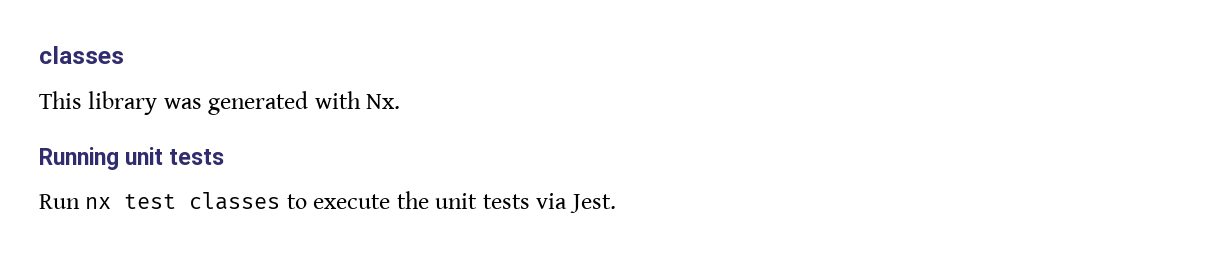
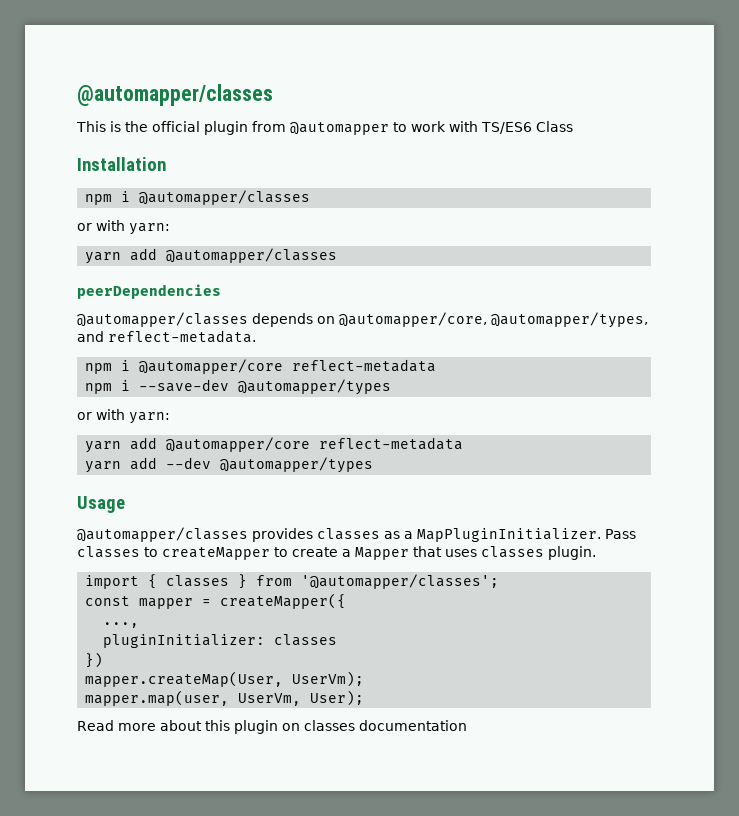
[39,46,124,64] [39,91,401,115] [39,147,225,170] [39,191,616,213] classes // This library was generated with Nx. // Running unit tests // Run nx test classes to execute the unit tests via Jest. -> [77,84,273,106] [76,121,573,135] [77,157,166,171] [85,190,311,205] [77,220,170,235] [85,248,338,264] [77,284,221,299] [77,312,648,328] [77,330,256,343] [85,359,437,374] [85,379,392,395] [77,409,170,424] [85,437,464,453] [85,457,374,473] [77,496,125,513] [77,527,636,542] [77,546,596,560] [85,574,500,589] [85,593,347,609] [103,622,140,628] [103,634,338,648] [85,652,104,668] [85,671,365,687] [85,690,365,706] [77,720,467,734] @automapper/classes // This is the official plugin from @automapper to work with TS/ES6 Class // Installation // npm i @automapper/classes // or with yarn: // yarn add @automapper/classes // peerDependencies // @automapper/classes depends on @automapper/core, @automapper/types, and reflect-metadata. // npm i @automapper/core reflect-metadata // npm i --save-dev @automapper/types // or with yarn: // yarn add @automapper/core reflect-metadata // yarn add --dev @automapper/types // Usage // @automapper/classes provides classes as a MapPluginInitializer. Pass classes to createMapper to create a Mapper that uses classes plugin. // import { classes } from '@automapper/classes'; // const mapper = createMapper({ // ..., // pluginInitializer: classes // }) // mapper.createMap(User, UserVm); // mapper.map(user, UserVm, User); // Read more about this plugin on classes documentation

